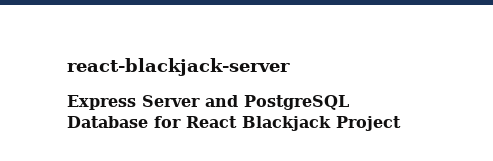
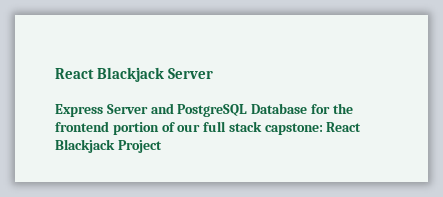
[67,58,290,76] react-blackjack-server -> [55,67,214,82] React Blackjack Server
(181, 122) none -> [332,103,353,114] [55,121,323,135] the frontend portion of our full stack capstone:

